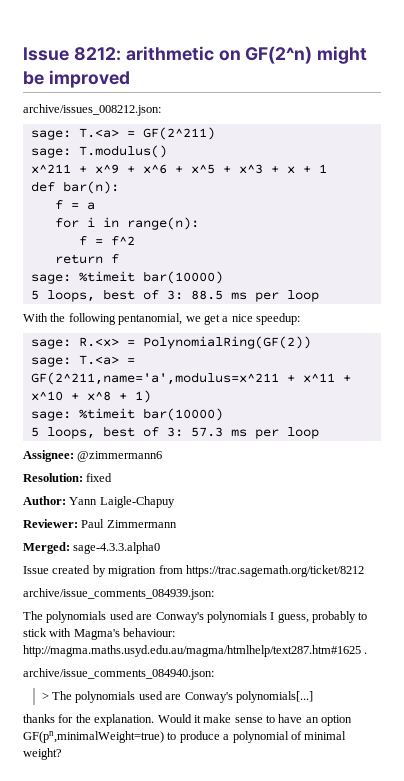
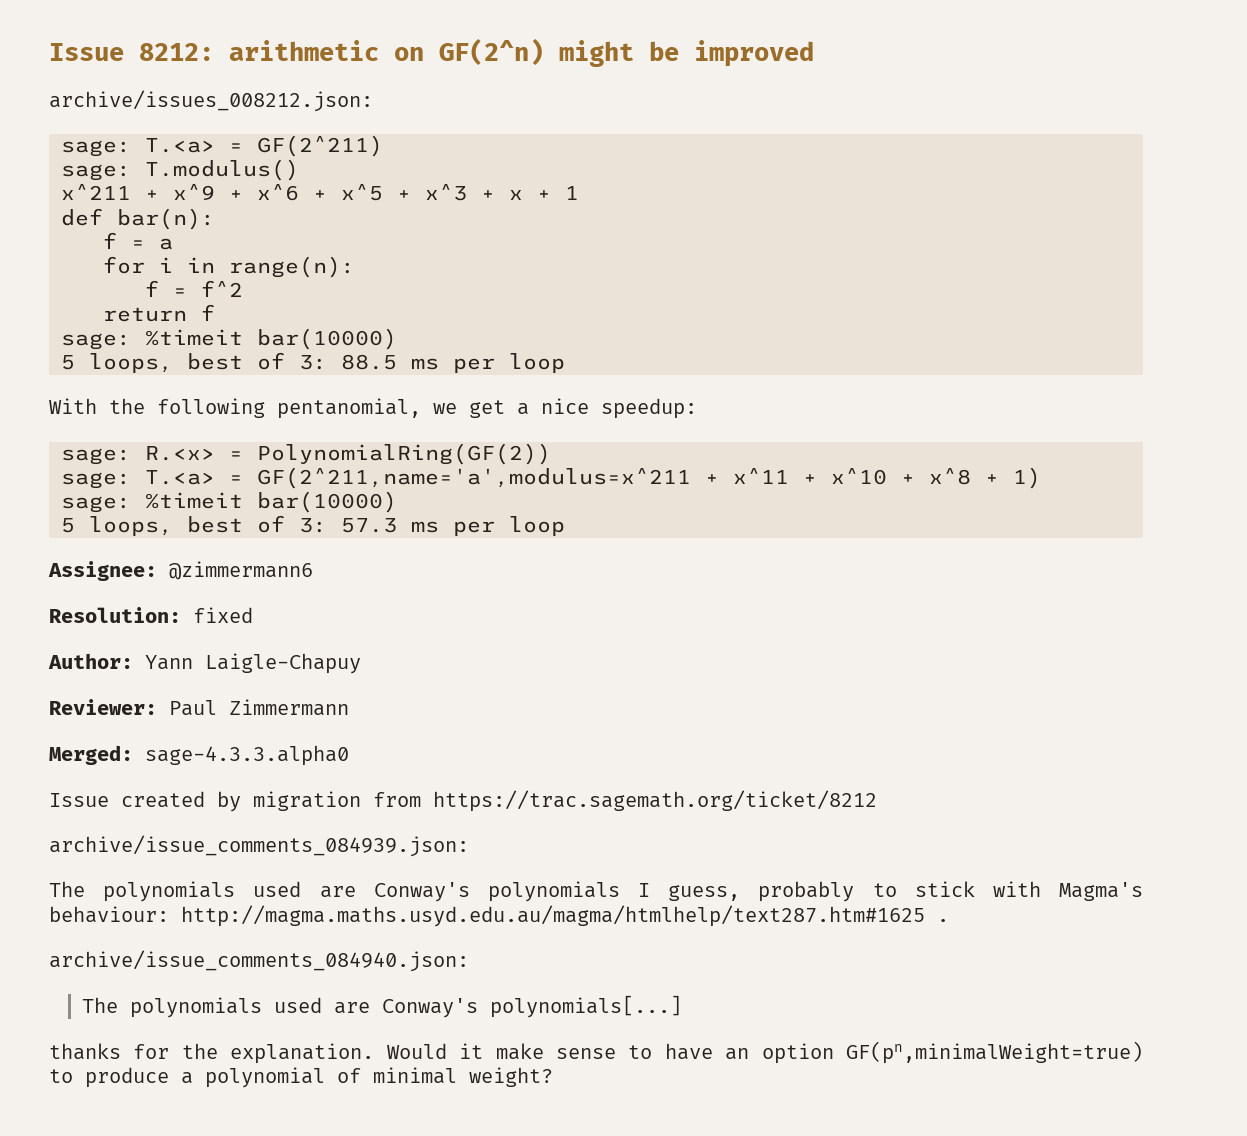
[41,692,49,700] > -> (469, 961) none

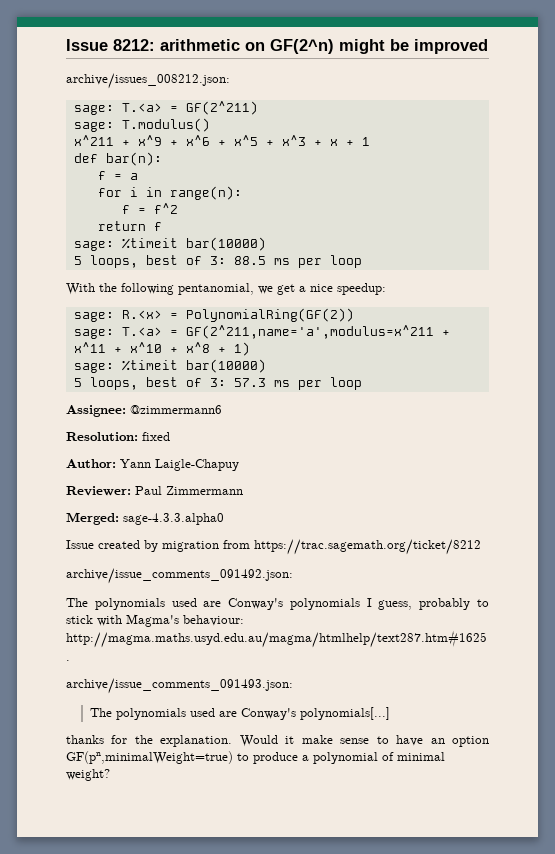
[49,835,469,857] archive/issue_comments_084939.json: -> [66,568,293,584] archive/issue_comments_091492.json:
[49,950,469,972] archive/issue_comments_084940.json: -> [66,678,293,694] archive/issue_comments_091493.json:

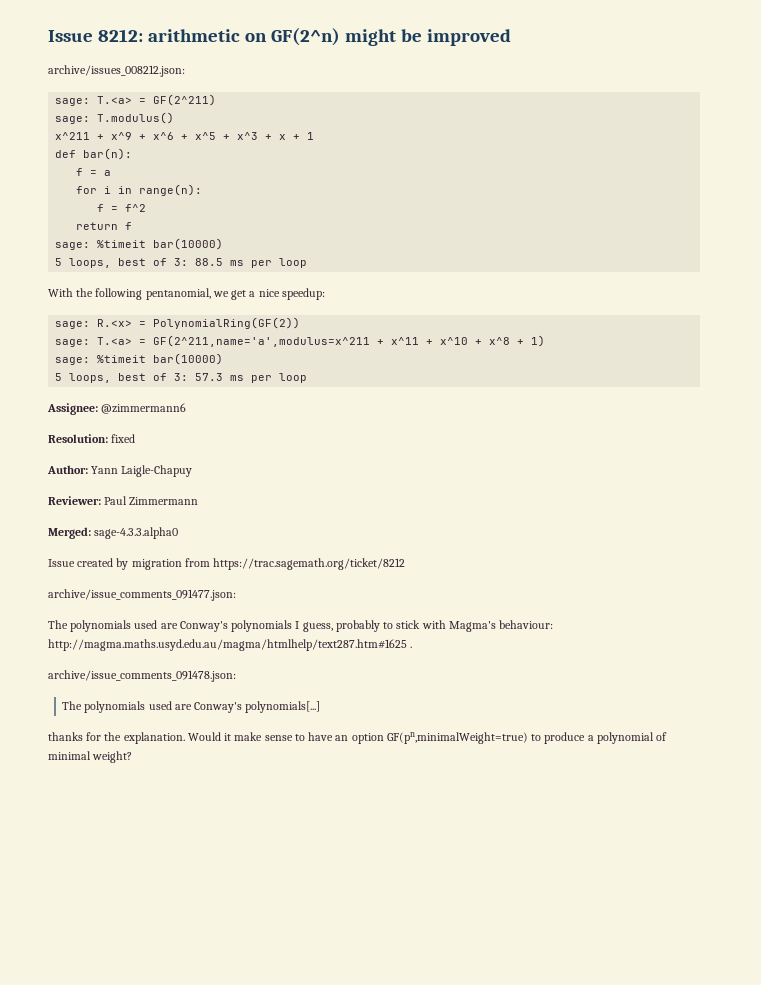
[66,568,293,584] archive/issue_comments_091492.json: -> [48,589,236,601] archive/issue_comments_091477.json:
[66,678,293,694] archive/issue_comments_091493.json: -> [48,670,236,682] archive/issue_comments_091478.json:

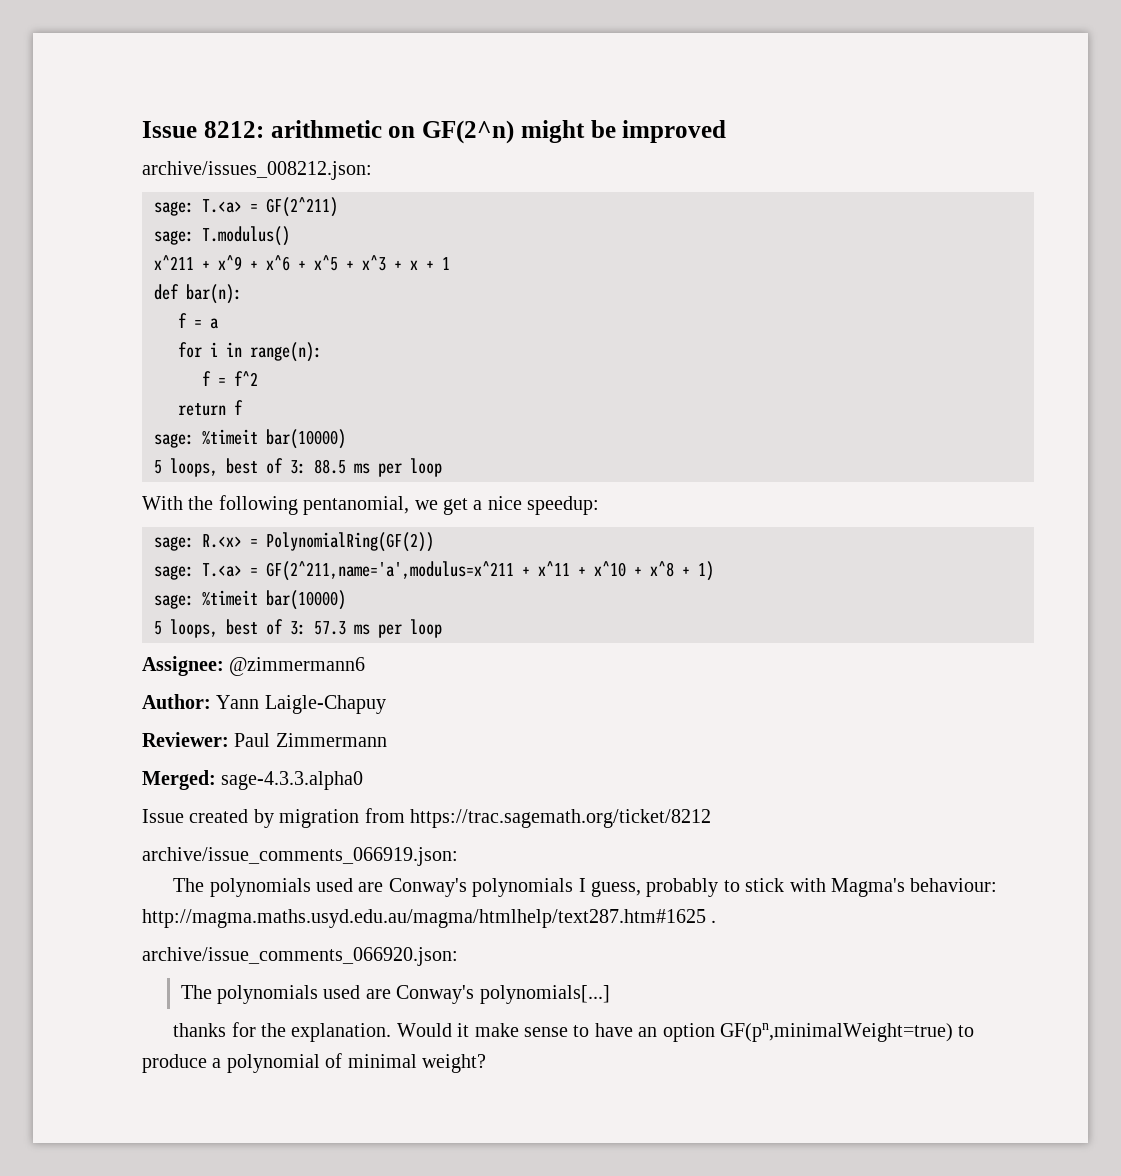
[48,434,136,443] // Resolution: fixed -> (366, 666) none
[48,589,236,601] archive/issue_comments_091477.json: -> [142,847,458,866] archive/issue_comments_066919.json:
[48,670,236,682] archive/issue_comments_091478.json: -> [142,947,458,966] archive/issue_comments_066920.json:

